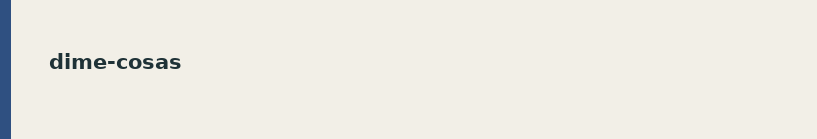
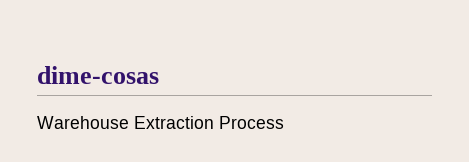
(182, 61) none -> [37,116,284,129] // Warehouse Extraction Process

